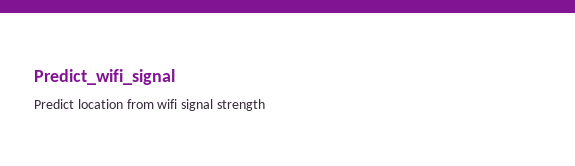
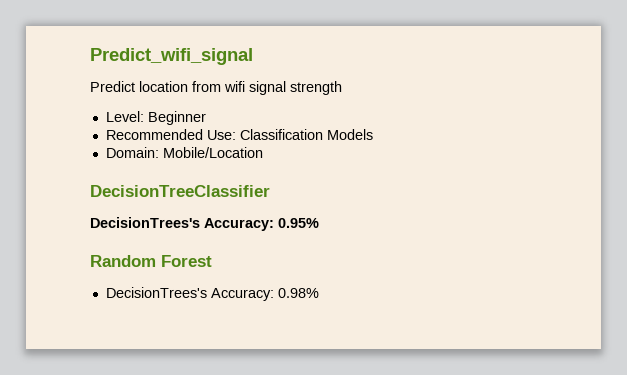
(265, 105) none -> [105,111,206,125] [105,129,373,140] [105,147,263,158] [90,185,270,197] [90,217,319,231] [90,255,212,267] [105,287,319,301] // Level: Beginner // Recommended Use: Classification Models // Domain: Mobile/Location // DecisionTreeClassifier // DecisionTrees's Accuracy: 0.95% // Random Forest // DecisionTrees's Accuracy: 0.98%

